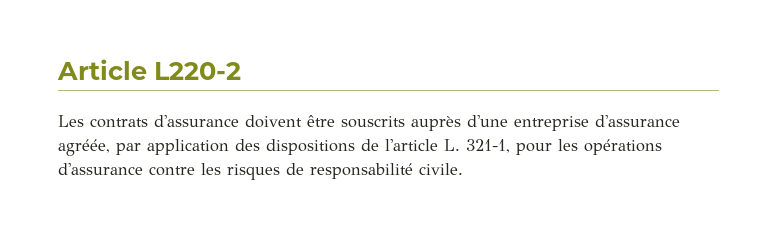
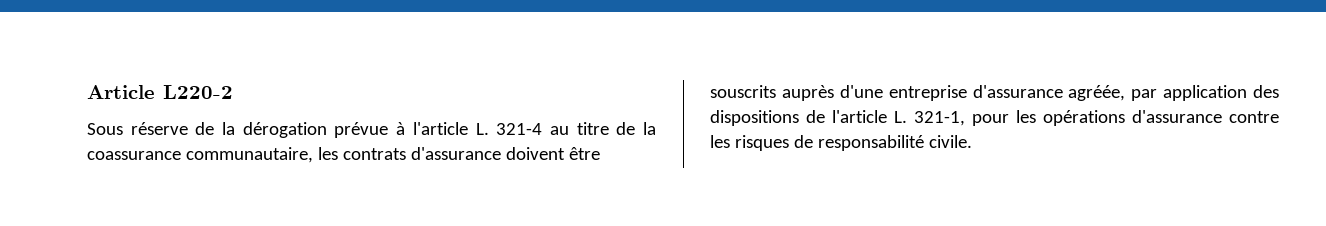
[58,115,84,127] Les -> [87,122,656,138] [87,147,338,163] Sous réserve de la dérogation prévue à l'article L. 321-4 au titre de la coassurance communautaire, les

